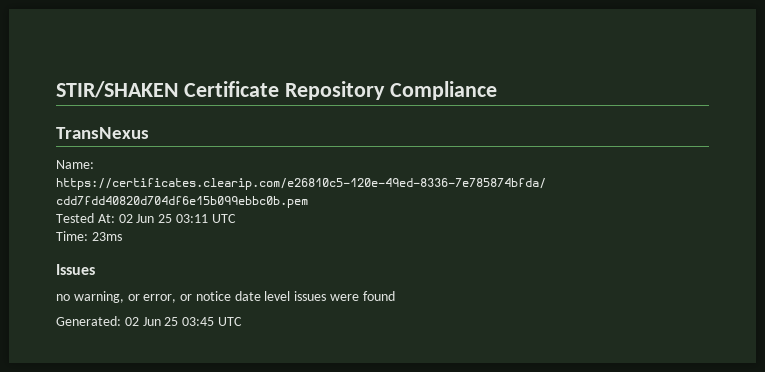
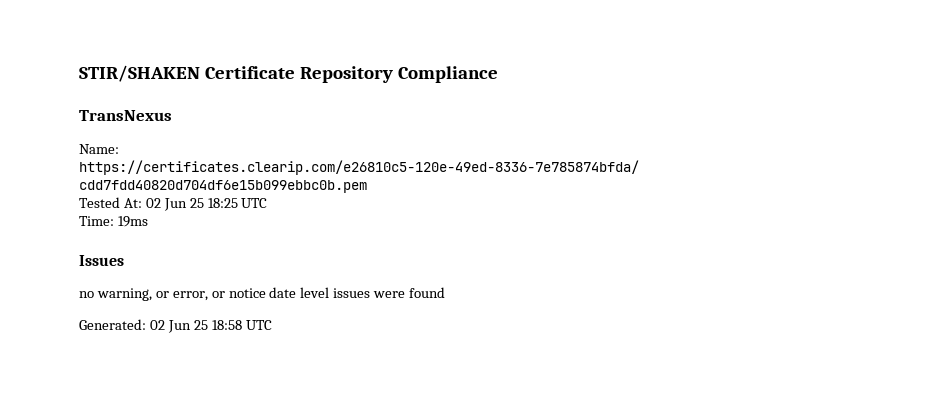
[175,214,208,223] 03:11 -> [207,198,238,208] 18:25
[91,232,122,241] 23ms -> [117,216,148,227] 19ms
[182,317,215,326] 03:45 -> [211,320,242,330] 18:58

